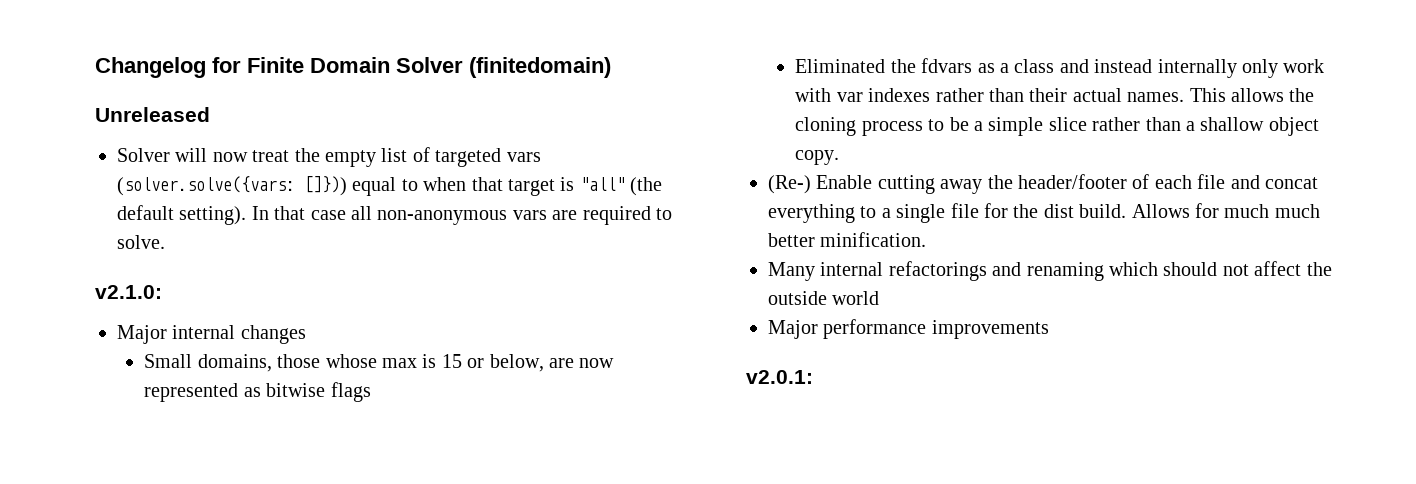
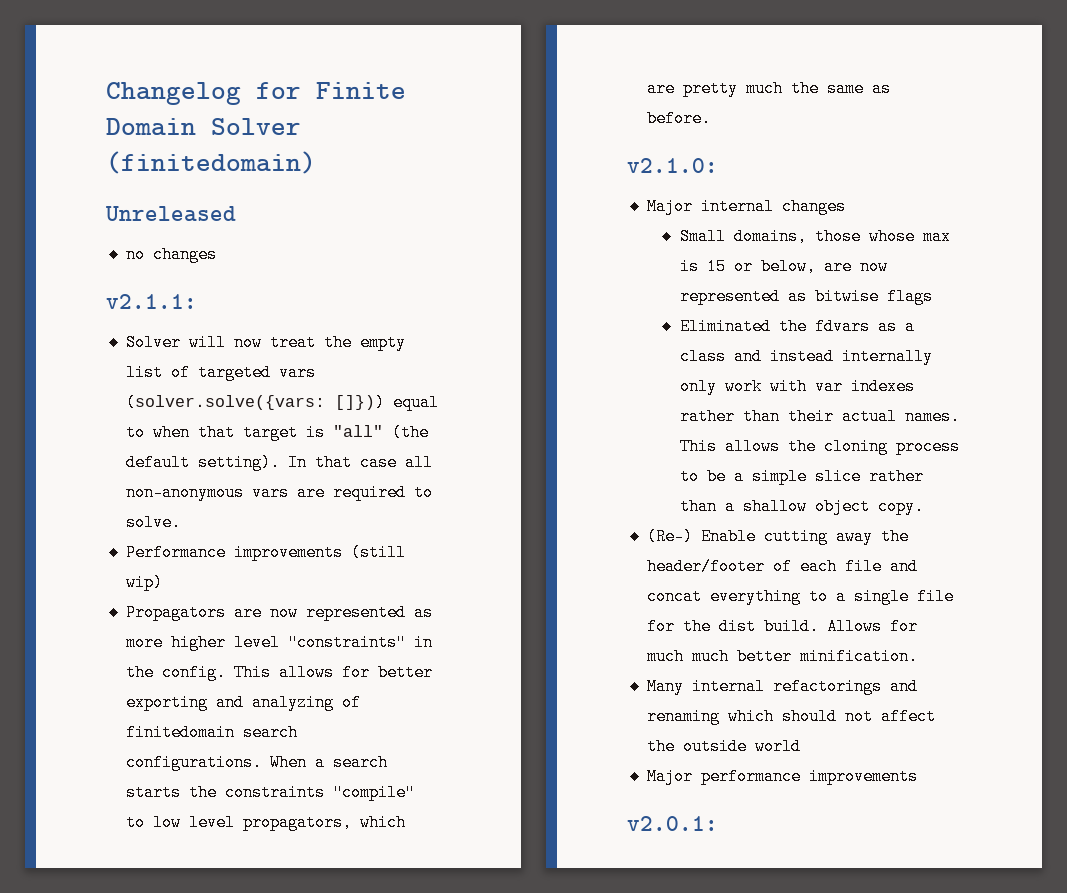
(210, 114) none -> [125,246,217,263] [106,294,197,309] // no changes // v2.1.1:
(165, 242) none -> [125,544,406,561] [125,574,163,591] [125,604,433,621] [125,634,433,651] [125,664,433,681] [125,694,361,711] [125,724,298,741] [125,754,388,771] [125,784,415,801] [125,814,406,831] [646,80,891,97] [646,110,711,127] // Performance improvements (still wip) // Propagators are now represented as more higher level "constraints" in the config. This allows for better exporting and analyzing of finitedomain search configurations. When a search starts the constraints "compile" to low level propagators, which are pretty much the same as before.

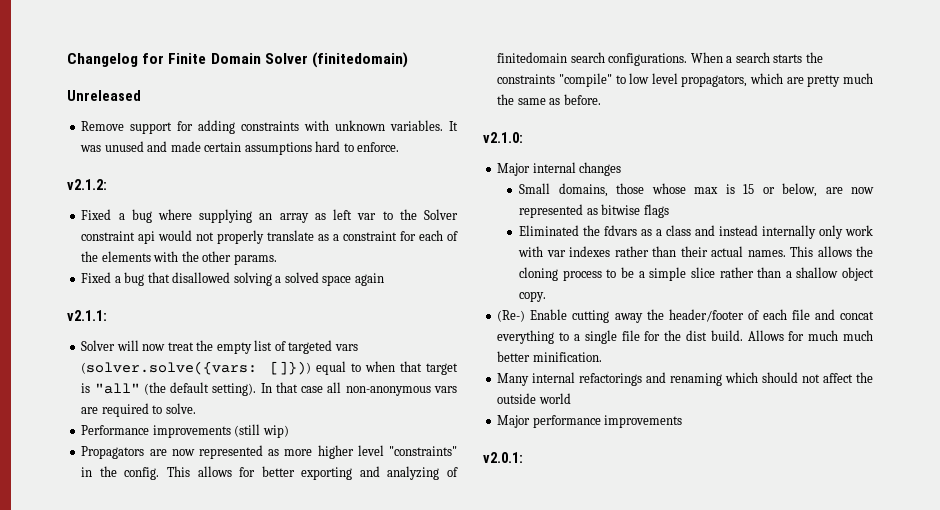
[125,246,217,263] no changes -> [81,120,458,134] [80,141,400,155] [67,179,107,190] [81,209,459,223] [81,230,459,244] [81,251,277,265] [81,272,384,286] Remove support for adding constraints with unknown variables. It was unused and made certain assumptions hard to enforce. // v2.1.2: // Fixed a bug where supplying an array as left var to the Solver constraint api would not properly translate as a constraint for each of the elements with the other params. // Fixed a bug that disallowed solving a solved space again

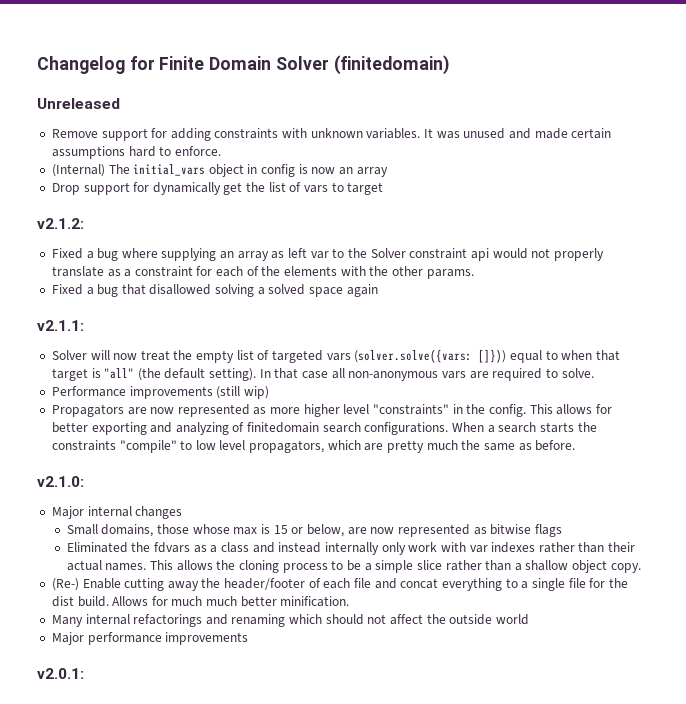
(400, 147) none -> [51,164,388,177] [51,182,384,195] // (Internal) The initial_vars object in config is now an array // Drop support for dynamically get the list of vars to target

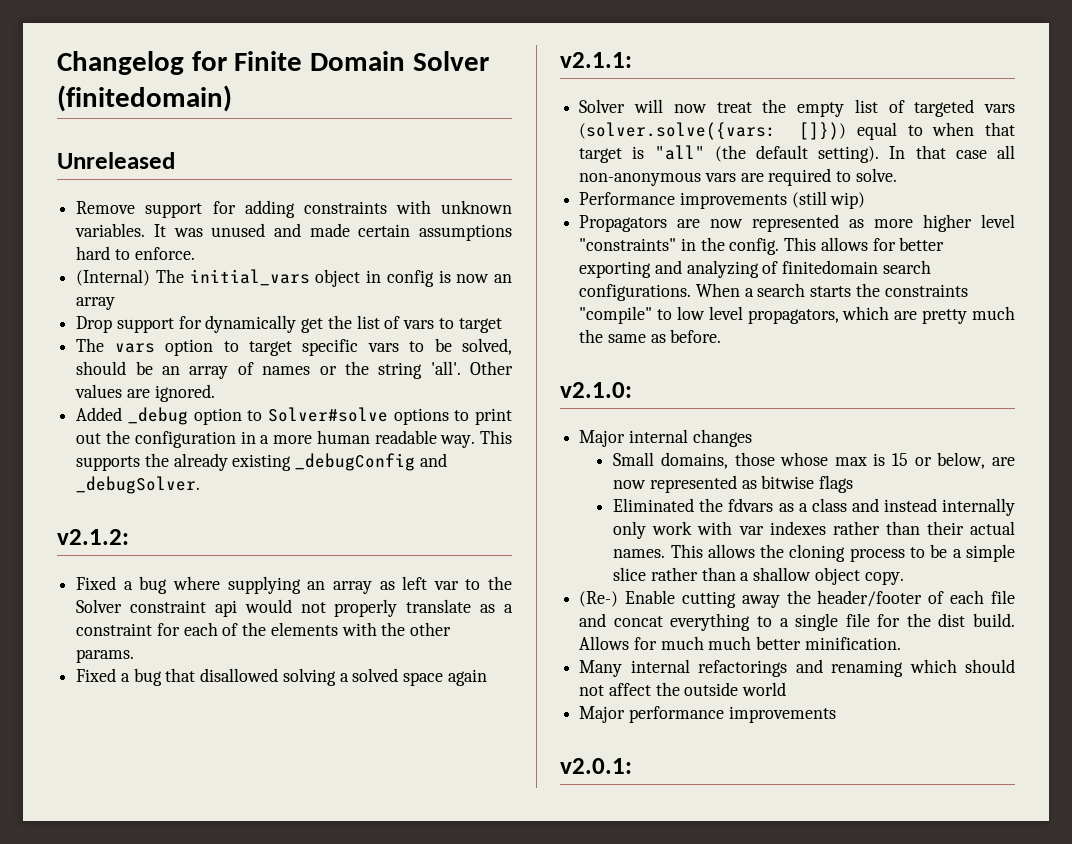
(384, 188) none -> [76,338,512,356] [76,361,513,379] [75,384,215,402] [76,407,513,425] [76,430,512,448] [76,453,447,471] [76,476,201,494] // The vars option to target specific vars to be solved, should be an array of names or the string 'all'. Other values are ignored. // Added _debug option to Solver#solve options to print out the configuration in a more human readable way. This supports the already existing _debugConfig and _debugSolver.

